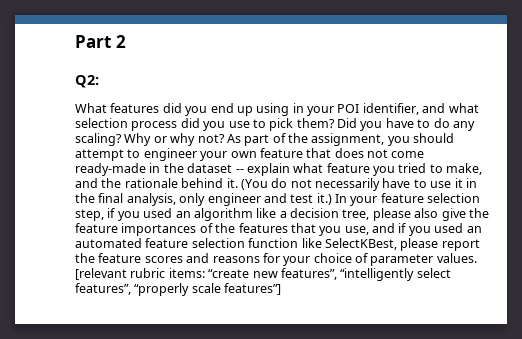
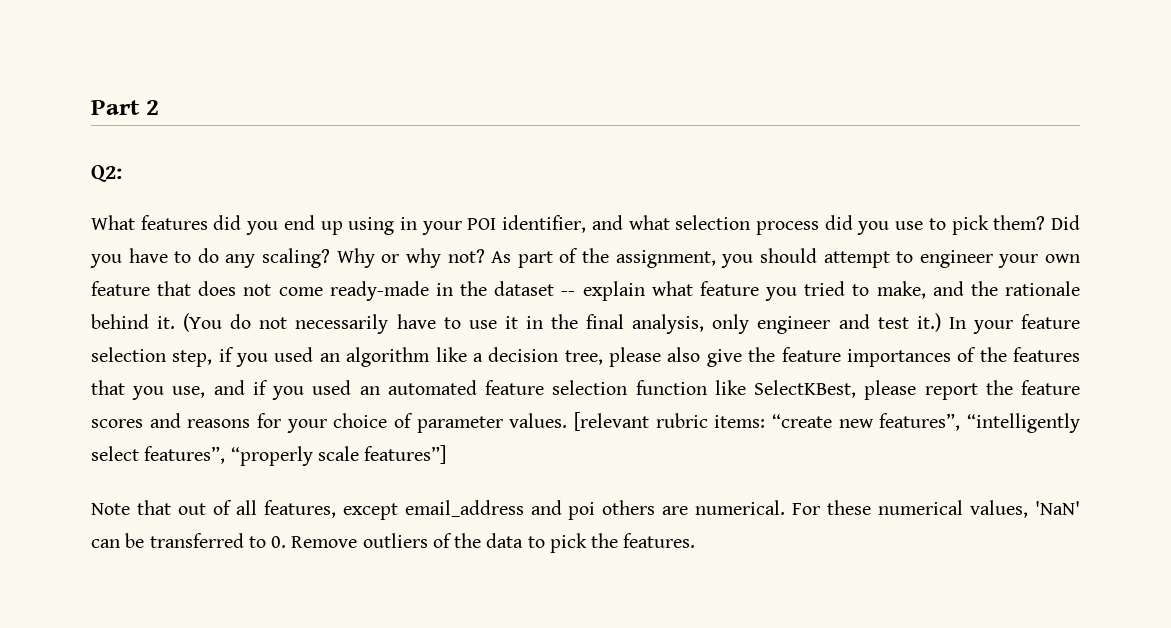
(282, 289) none -> [91,500,1081,520] [91,533,696,553] // Note that out of all features, except email_address and poi others are numerical. For these numerical values, 'NaN' can be transferred to 0. Remove outliers of the data to pick the features.

